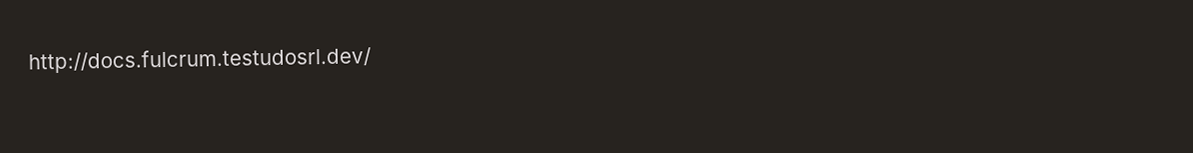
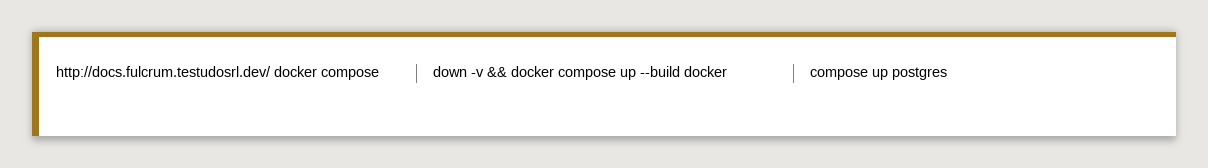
(371, 60) none -> [274,66,947,80] docker compose down -v && docker compose up --build docker compose up postgres

